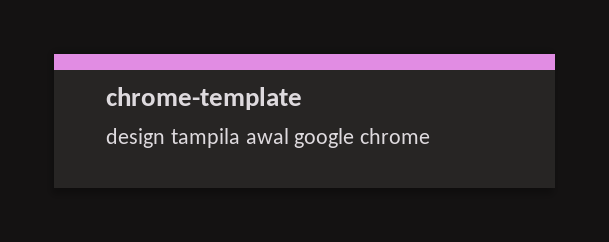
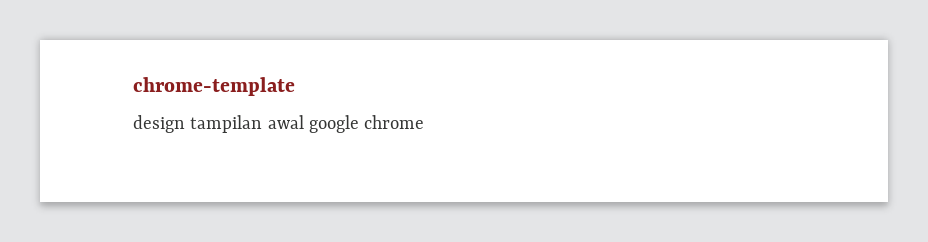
[170,128,240,148] tampila -> [190,115,263,133] tampilan

